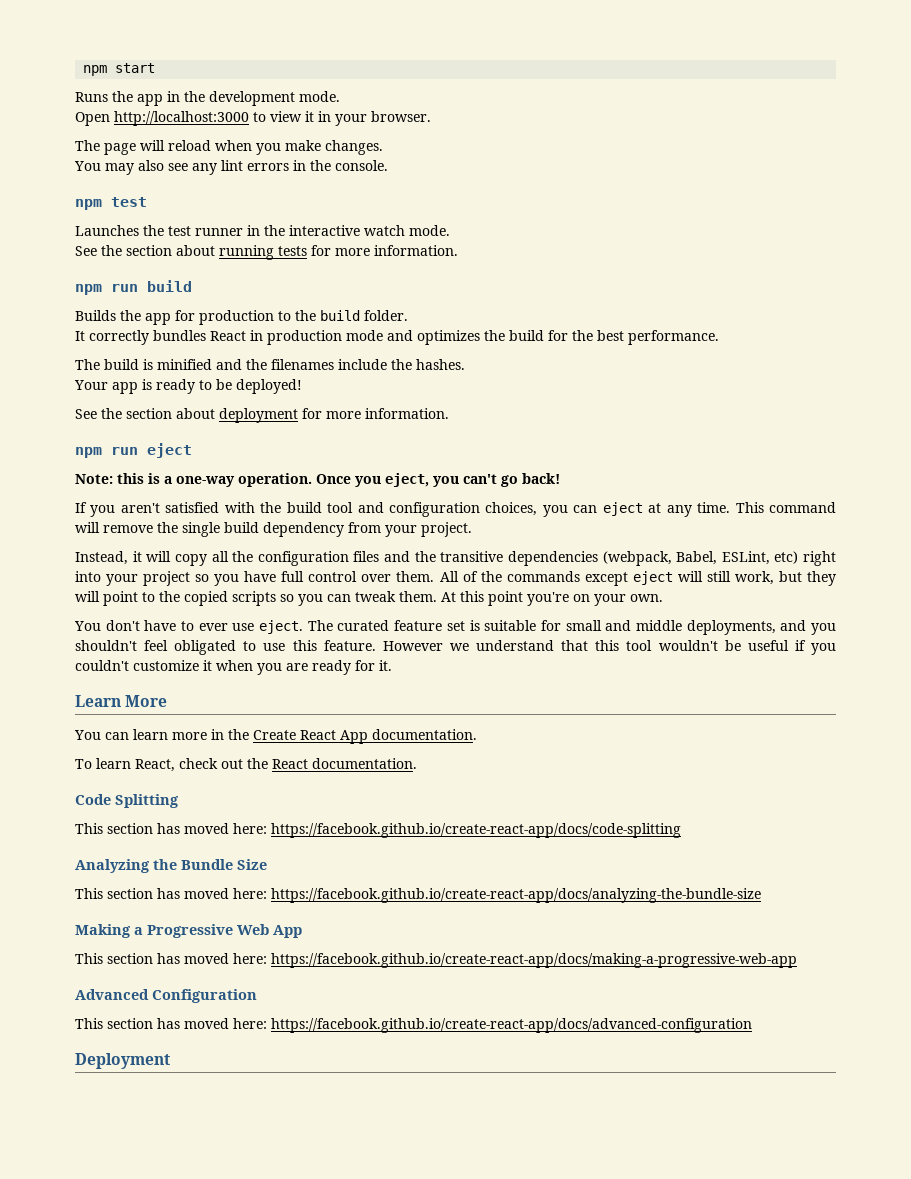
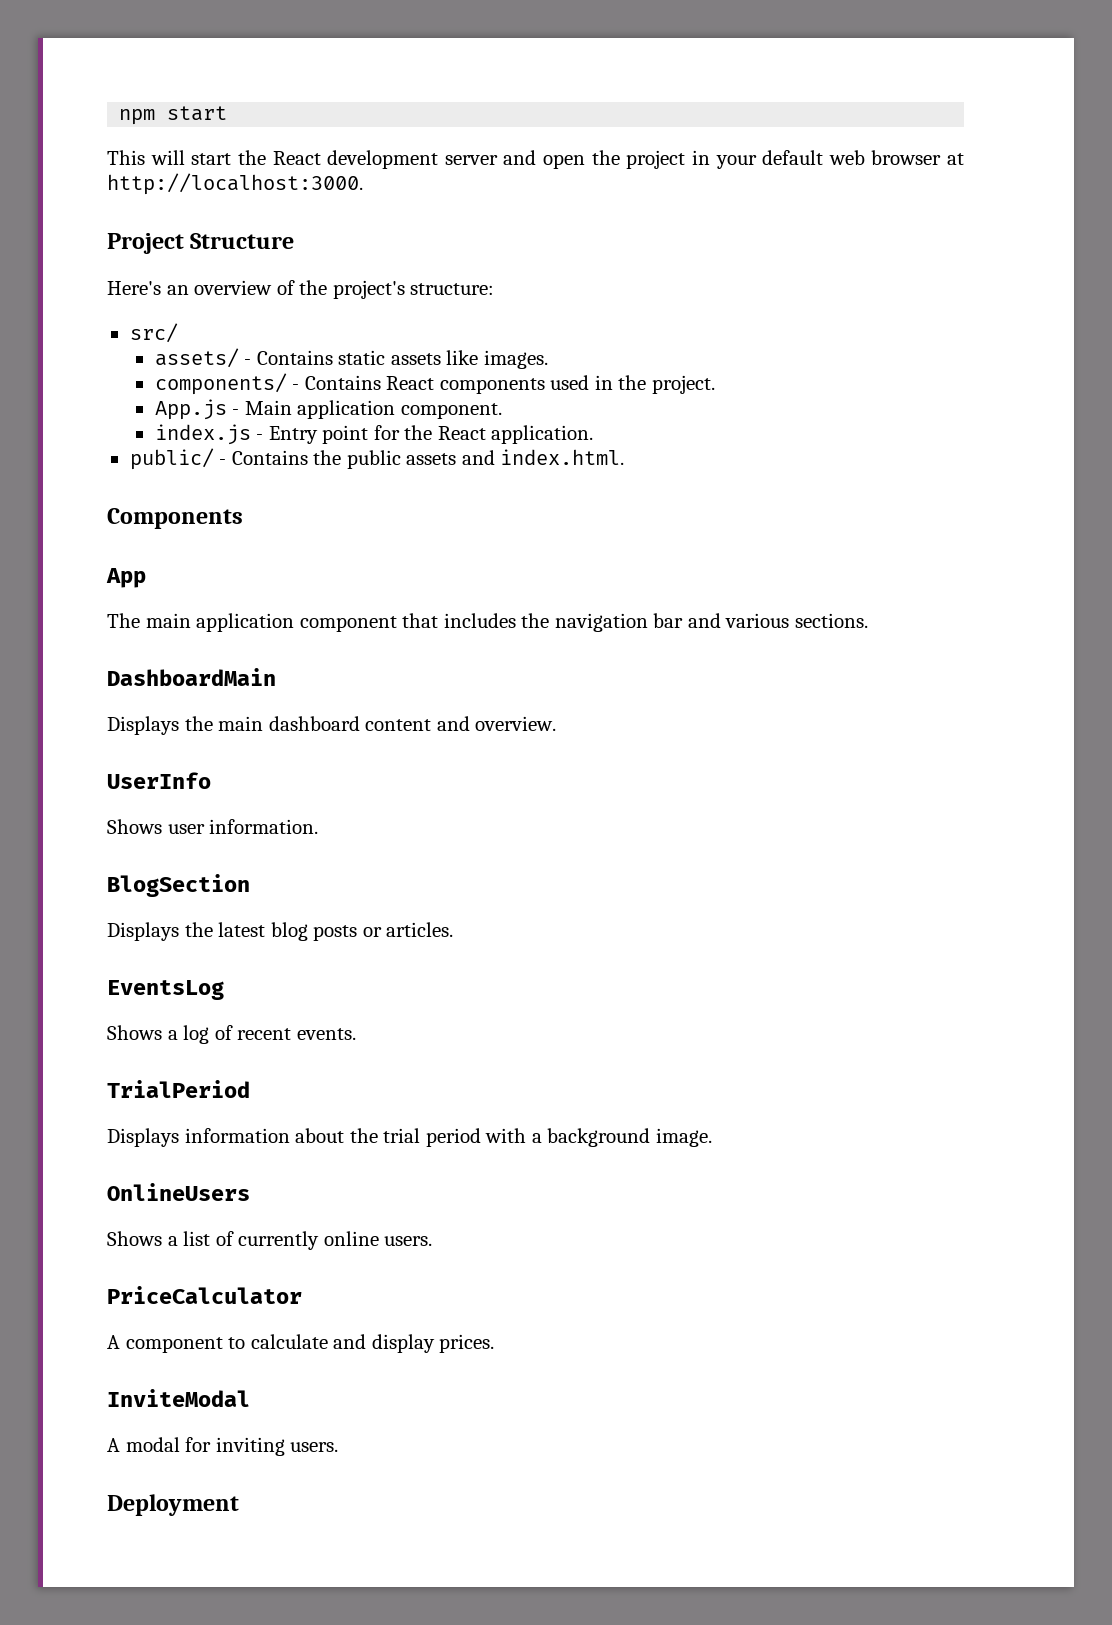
[75,91,340,106] [75,111,431,126] [75,140,383,155] [74,160,388,175] [75,197,147,210] [75,225,450,236] [75,245,458,260] [75,280,192,295] [75,310,408,325] [75,330,719,345] [75,359,465,370] [74,379,302,394] [75,408,449,423] [75,443,192,458] [75,473,560,487] [75,502,837,517] [75,522,472,537] [75,551,836,566] [75,571,836,586] [75,591,663,606] [74,620,837,635] [75,640,837,655] [75,660,392,675] [75,695,168,707] [74,729,477,744] [75,758,417,772] [75,794,179,808] [75,823,681,838] [75,859,267,873] [75,888,761,903] [75,924,302,938] [75,953,797,968] [75,989,257,1003] [75,1018,752,1033] Runs the app in the development mode. // Open http://localhost:3000 to view it in your browser. // The page will reload when you make changes. // You may also see any lint errors in the console. // npm test // Launches the test runner in the interactive watch mode. // See the section about running tests for more information. // npm run build // Builds the app for production to the build folder. // It correctly bundles React in production mode and optimizes the build for the best performance. // The build is minified and the filenames include the hashes. // Your app is ready to be deployed! // See the section about deployment for more information. // npm run eject // Note: this is a one-way operation. Once you eject, you can't go back! // If you aren't satisfied with the build tool and configuration choices, you can eject at any time. This command will remove the single build dependency from your project. // Instead, it will copy all the configuration files and the transitive dependencies (webpack, Babel, ESLint, etc) right into your project so you have full control over them. All of the commands except eject will still work, but they will point to the copied scripts so you can tweak them. At this point you're on your own. // You don't have to ever use eject. The curated feature set is suitable for small and middle deployments, and you shouldn't feel obligated to use this feature. However we understand that this tool wouldn't be useful if you couldn't customize it when you are ready for it. // Learn More // You can learn more in the Create React App documentation. // To learn React, check out the React documentation. // Code Splitting // This section has moved here: https://facebook.github.io/create-react-app/docs/code-splitting // Analyzing the Bundle Size // This section has moved here: https://facebook.github.io/create-react-app/docs/analyzing-the-bundle-size // Making a Progressive Web App // This section has moved here: https://facebook.github.io/create-react-app/docs/making-a-progressive-web-app // Advanced Configuration // This section has moved here: https://facebook.github.io/create-react-app/docs/advanced-configuration -> [107,150,964,169] [107,173,363,195] [107,233,295,254] [107,280,495,299] [129,323,178,343] [154,348,548,369] [154,373,715,395] [154,399,502,420] [154,424,594,445] [129,448,625,470] [107,508,243,529] [106,568,146,588] [107,613,868,632] [107,668,276,686] [107,716,557,735] [107,772,211,789] [107,819,319,834] [107,874,250,897] [107,922,454,941] [107,980,224,1000] [107,1025,356,1044] [107,1080,250,1098] [107,1128,712,1147] [107,1183,250,1201] [107,1231,433,1250] [107,1286,302,1304] [107,1334,495,1353] [107,1389,250,1407] [107,1437,339,1456] This will start the React development server and open the project in your default web browser at http://localhost:3000. // Project Structure // Here's an overview of the project's structure: // src/ // assets/ - Contains static assets like images. // components/ - Contains React components used in the project. // App.js - Main application component. // index.js - Entry point for the React application. // public/ - Contains the public assets and index.html. // Components // App // The main application component that includes the navigation bar and various sections. // DashboardMain // Displays the main dashboard content and overview. // UserInfo // Shows user information. // BlogSection // Displays the latest blog posts or articles. // EventsLog // Shows a log of recent events. // TrialPeriod // Displays information about the trial period with a background image. // OnlineUsers // Shows a list of currently online users. // PriceCalculator // A component to calculate and display prices. // InviteModal // A modal for inviting users.

